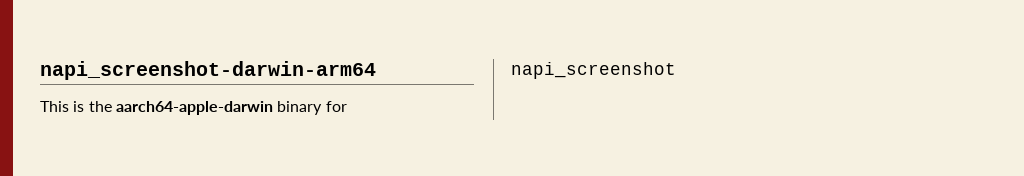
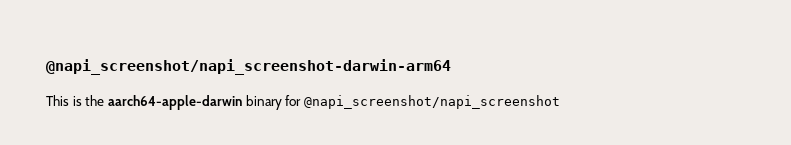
[40,61,376,80] napi_screenshot-darwin-arm64 -> [46,59,451,75] @napi_screenshot/napi_screenshot-darwin-arm64
[511,62,676,79] napi_screenshot -> [303,95,560,109] @napi_screenshot/napi_screenshot

